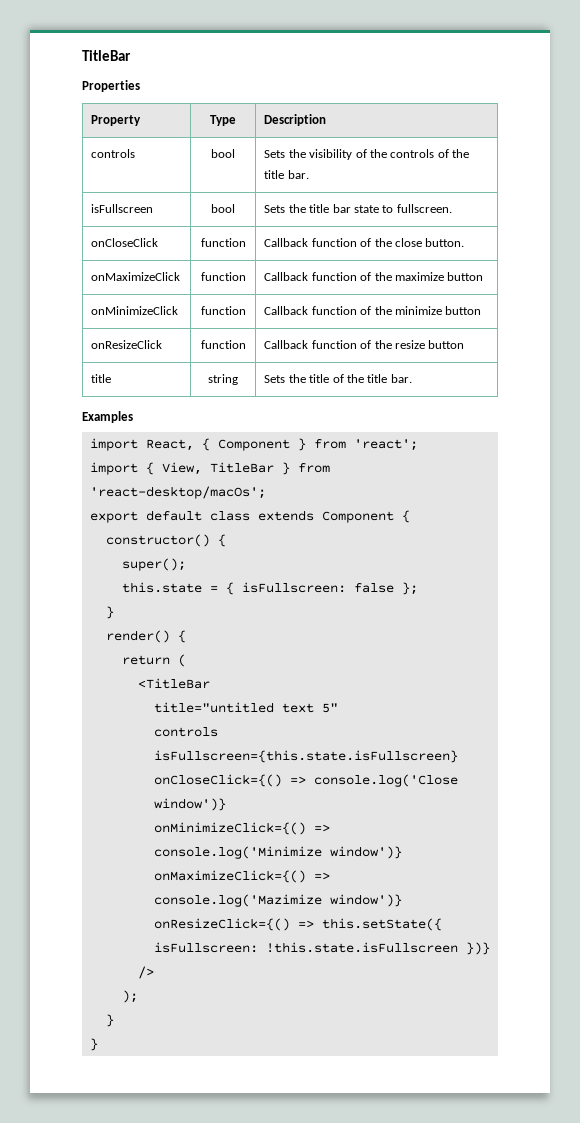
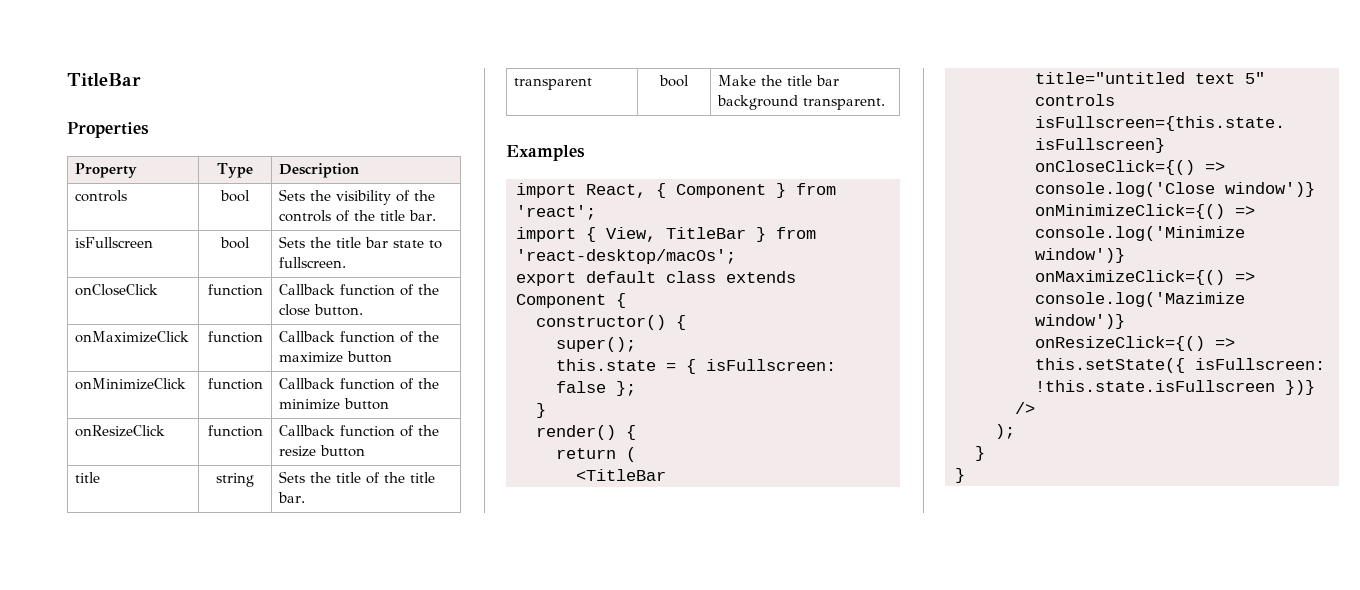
(412, 378) none -> [514,78,593,90] [659,75,689,87] [718,75,840,86] [717,95,886,110] // transparent | bool | Make the title bar background transparent.

